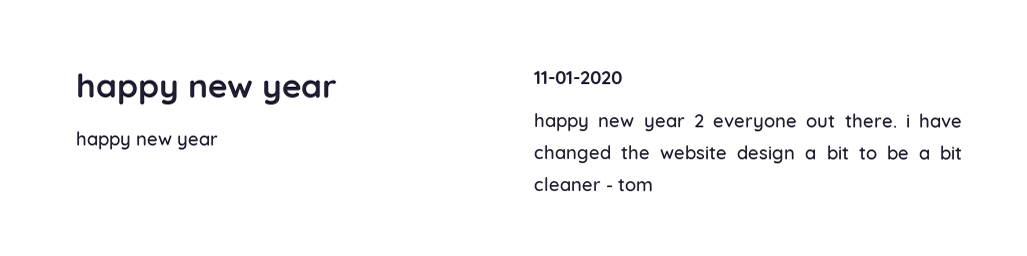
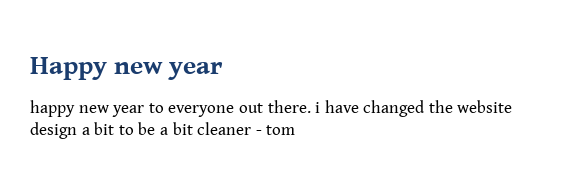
[76,73,180,105] happy -> [30,57,107,80] Happy
[534,71,623,85] [533,113,705,132] // 11-01-2020 // happy new year 2 -> [148,103,164,113] to

